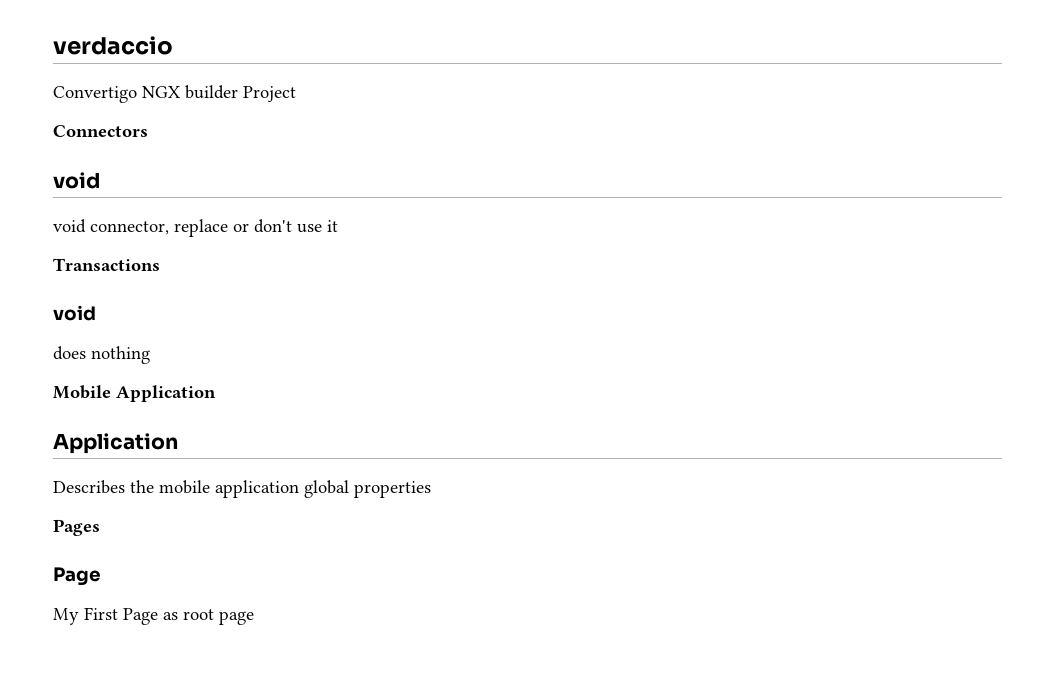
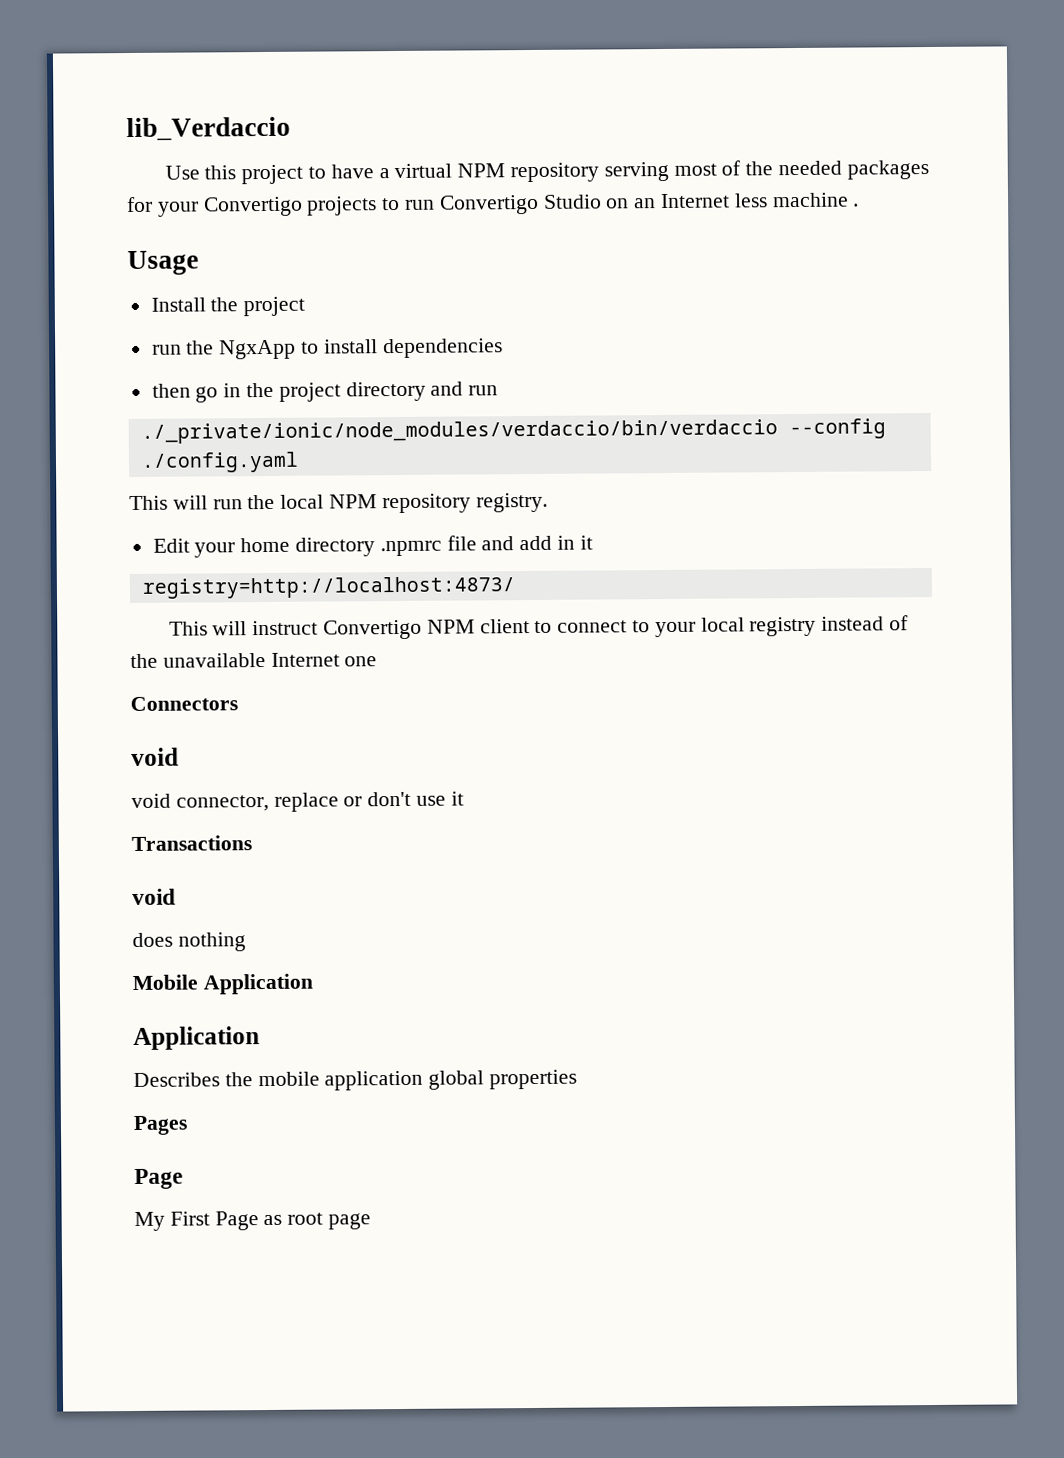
[53,36,173,55] [53,85,296,103] verdaccio // Convertigo NGX builder Project -> [126,116,291,142] [164,160,929,185] [126,192,860,217] [127,250,199,276] [150,296,306,317] [151,338,503,360] [151,381,499,403] [140,418,886,444] [140,451,299,473] [129,492,548,514] [152,535,593,558] [141,576,516,599] [168,615,910,640] [130,652,378,669] lib_Verdaccio // Use this project to have a virtual NPM repository serving most of the needed packages for your Convertigo projects to run Convertigo Studio on an Internet less machine . // Usage // Install the project // run the NgxApp to install dependencies // then go in the project directory and run // ./_private/ionic/node_modules/verdaccio/bin/verdaccio --config ./config.yaml // This will run the local NPM repository registry. // Edit your home directory .npmrc file and add in it // registry=http://localhost:4873/ // This will instruct Convertigo NPM client to connect to your local registry instead of the unavailable Internet one

